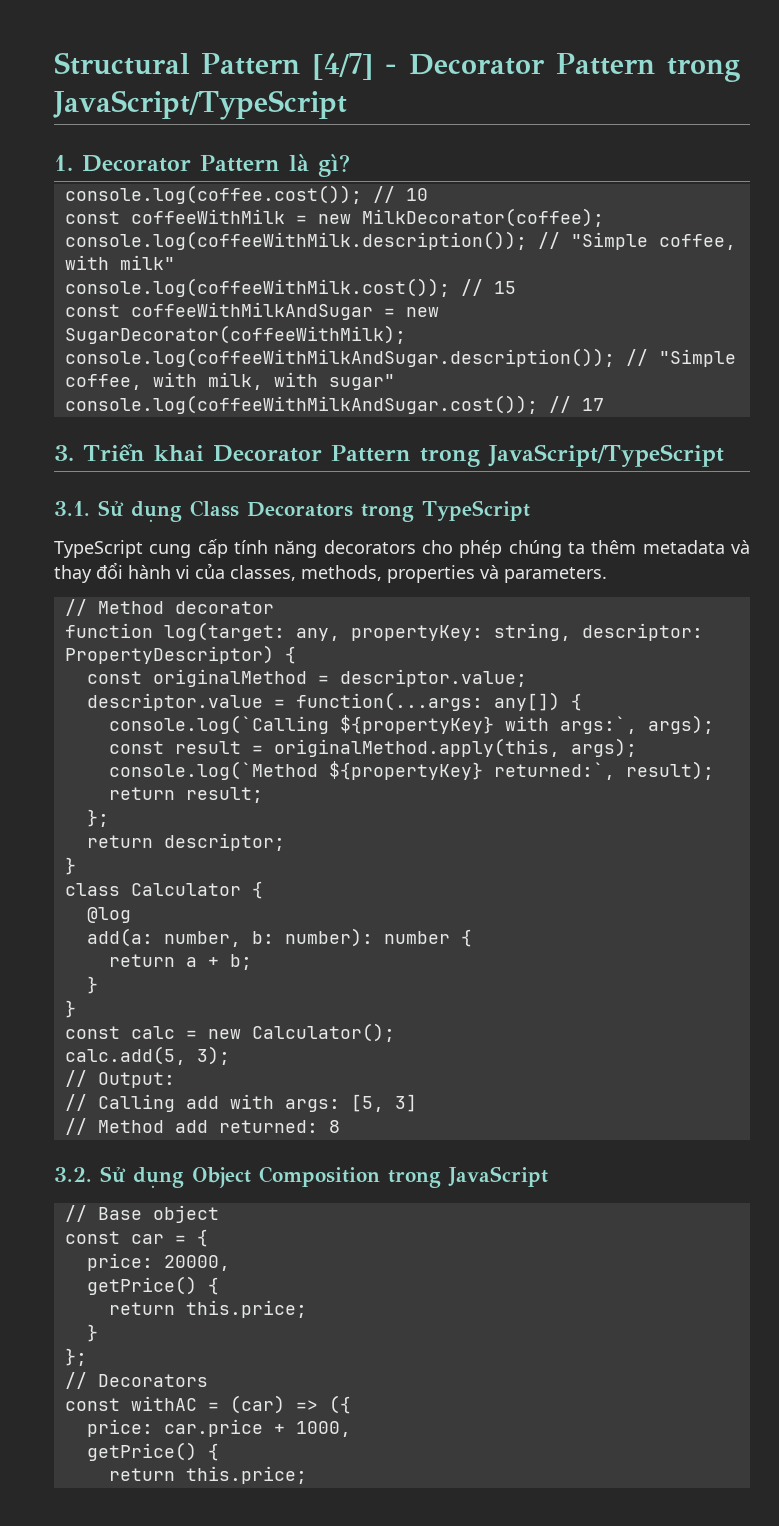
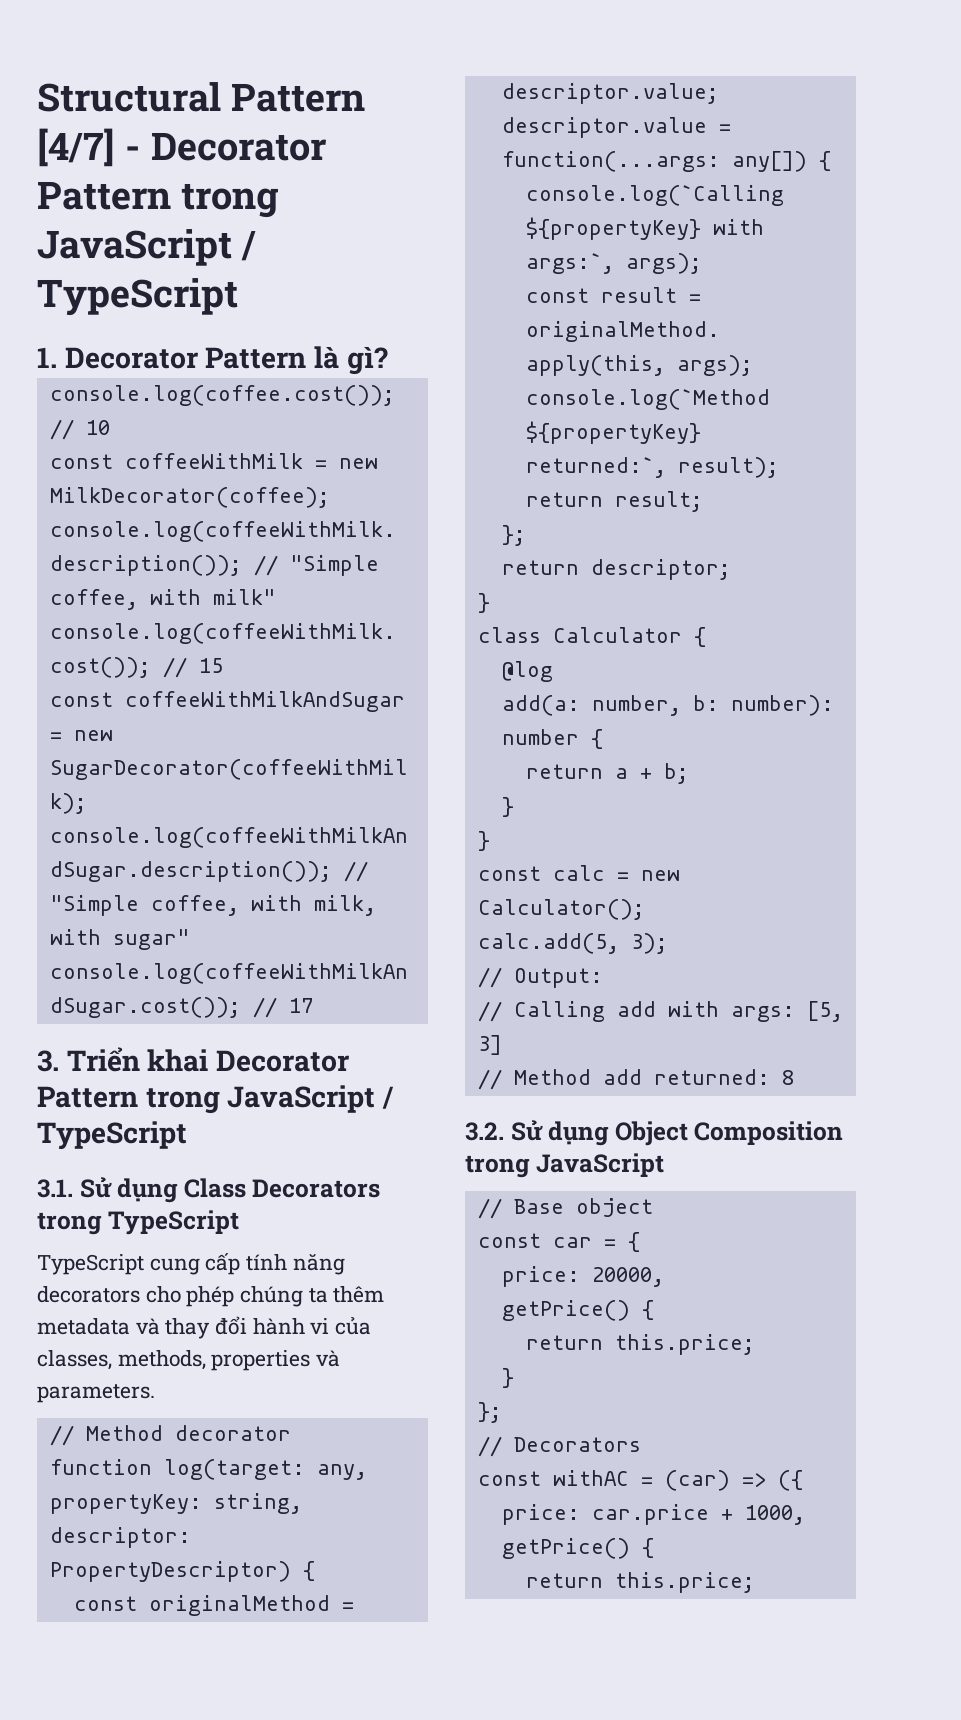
[53,90,347,120] JavaScript/TypeScript -> [37,229,257,266] [37,278,238,316] JavaScript / TypeScript
[487,444,724,467] JavaScript/TypeScript -> [227,1085,395,1113] [37,1121,187,1150] JavaScript / TypeScript

